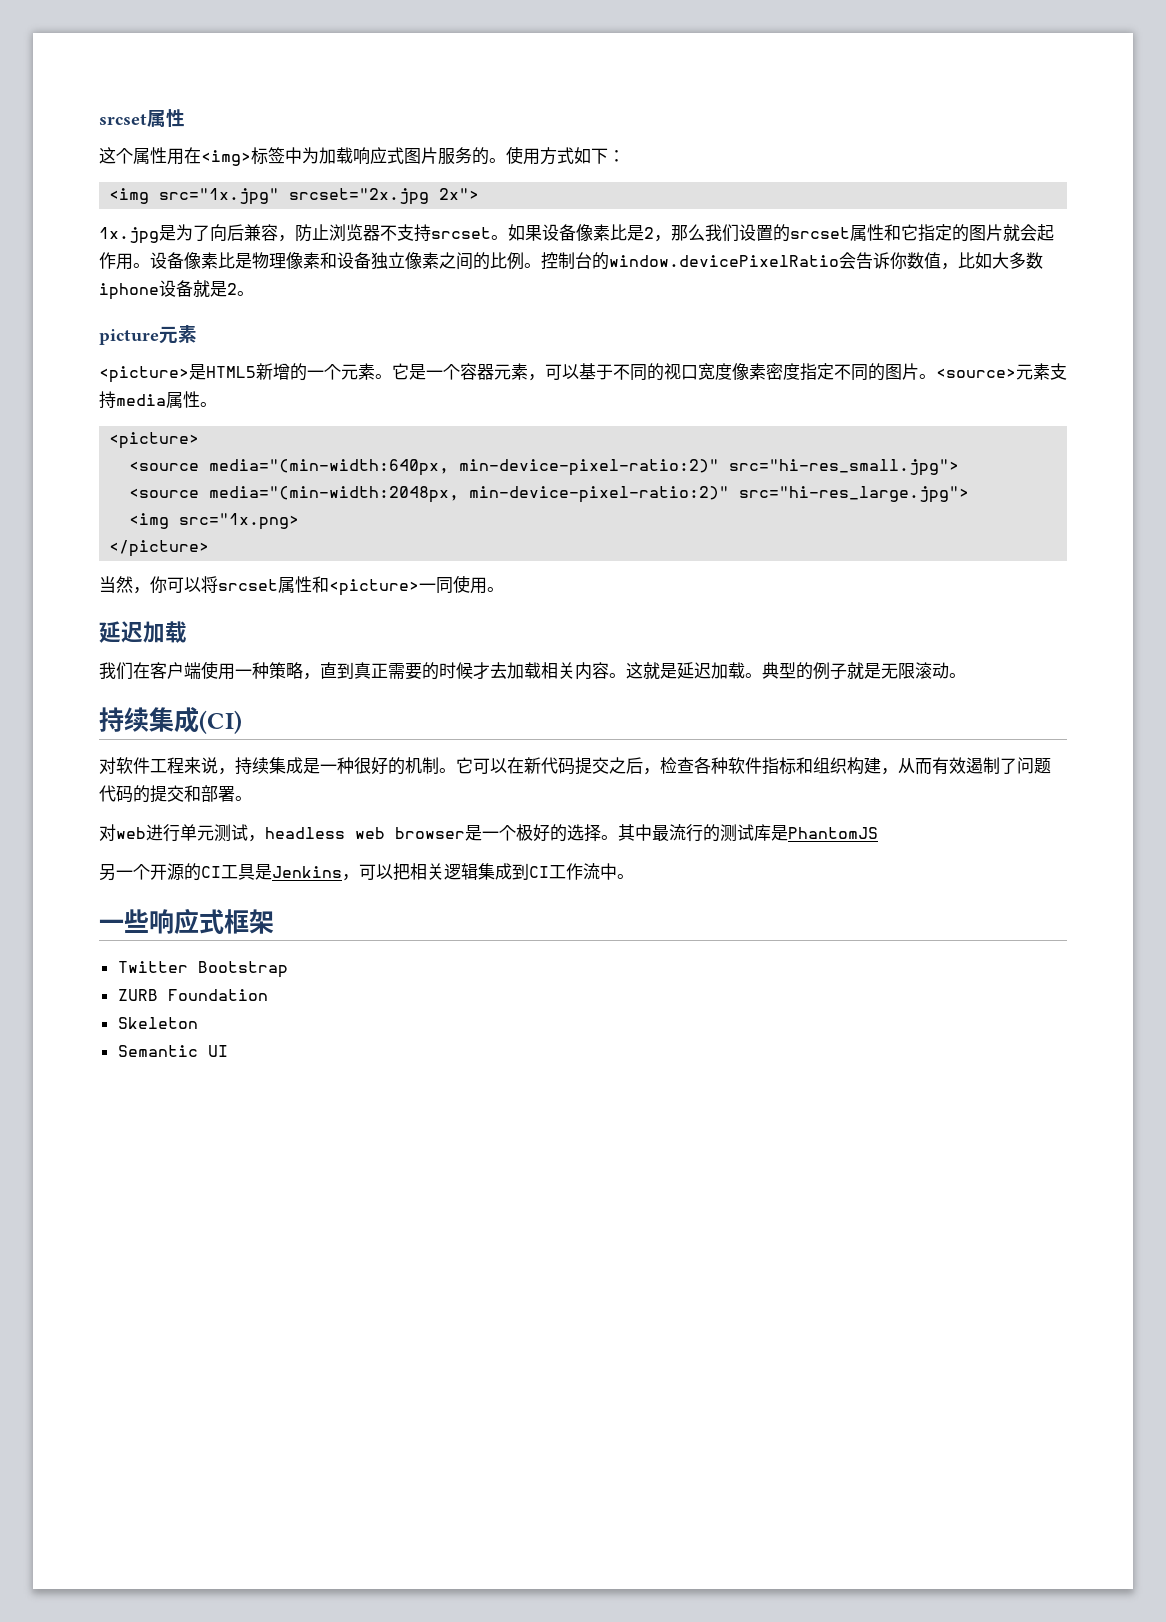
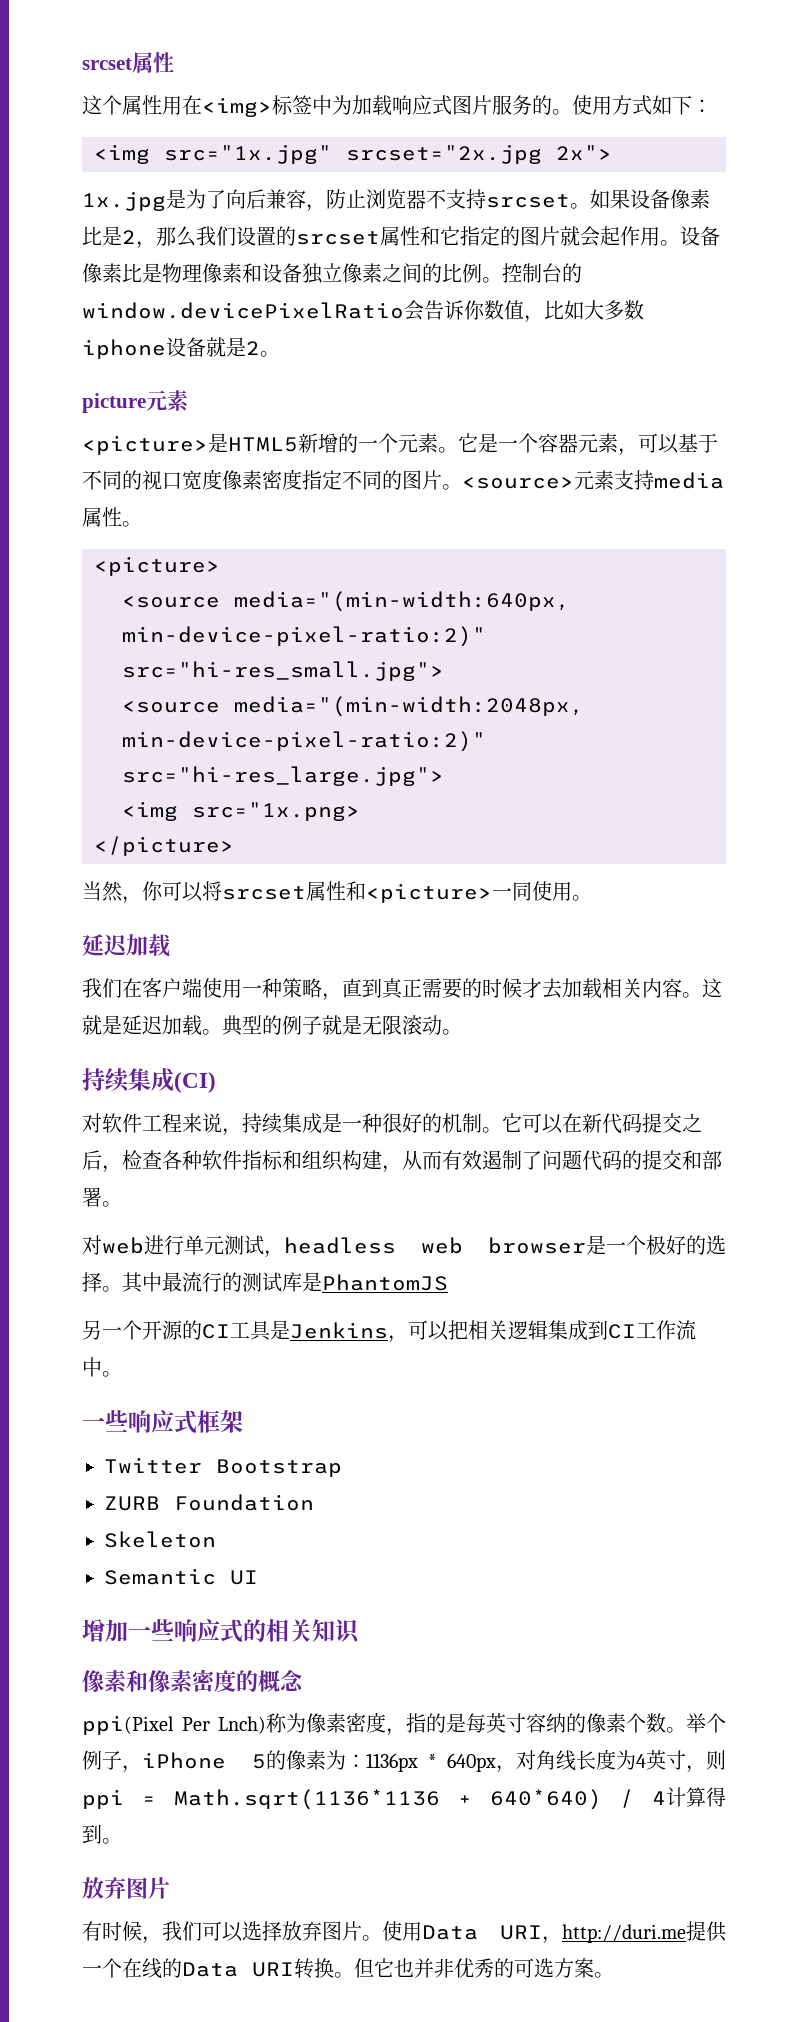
(228, 1051) none -> [82,1619,360,1644] [82,1669,304,1693] [82,1712,726,1736] [82,1749,726,1773] [82,1787,726,1810] [82,1824,122,1844] [82,1877,170,1899] [82,1921,727,1944] [82,1958,614,1979] // 增加一些响应式的相关知识 // 像素和像素密度的概念 // ppi(Pixel Per Lnch)称为像素密度，指的是每英寸容纳的像素个数。举个例子，iPhone 5的像素为：1136px * 640px，对角线长度为4英寸，则ppi = Math.sqrt(1136*1136 + 640*640) / 4计算得到。 // 放弃图片 // 有时候，我们可以选择放弃图片。使用Data URI，http://duri.me提供一个在线的Data URI转换。但它也并非优秀的可选方案。

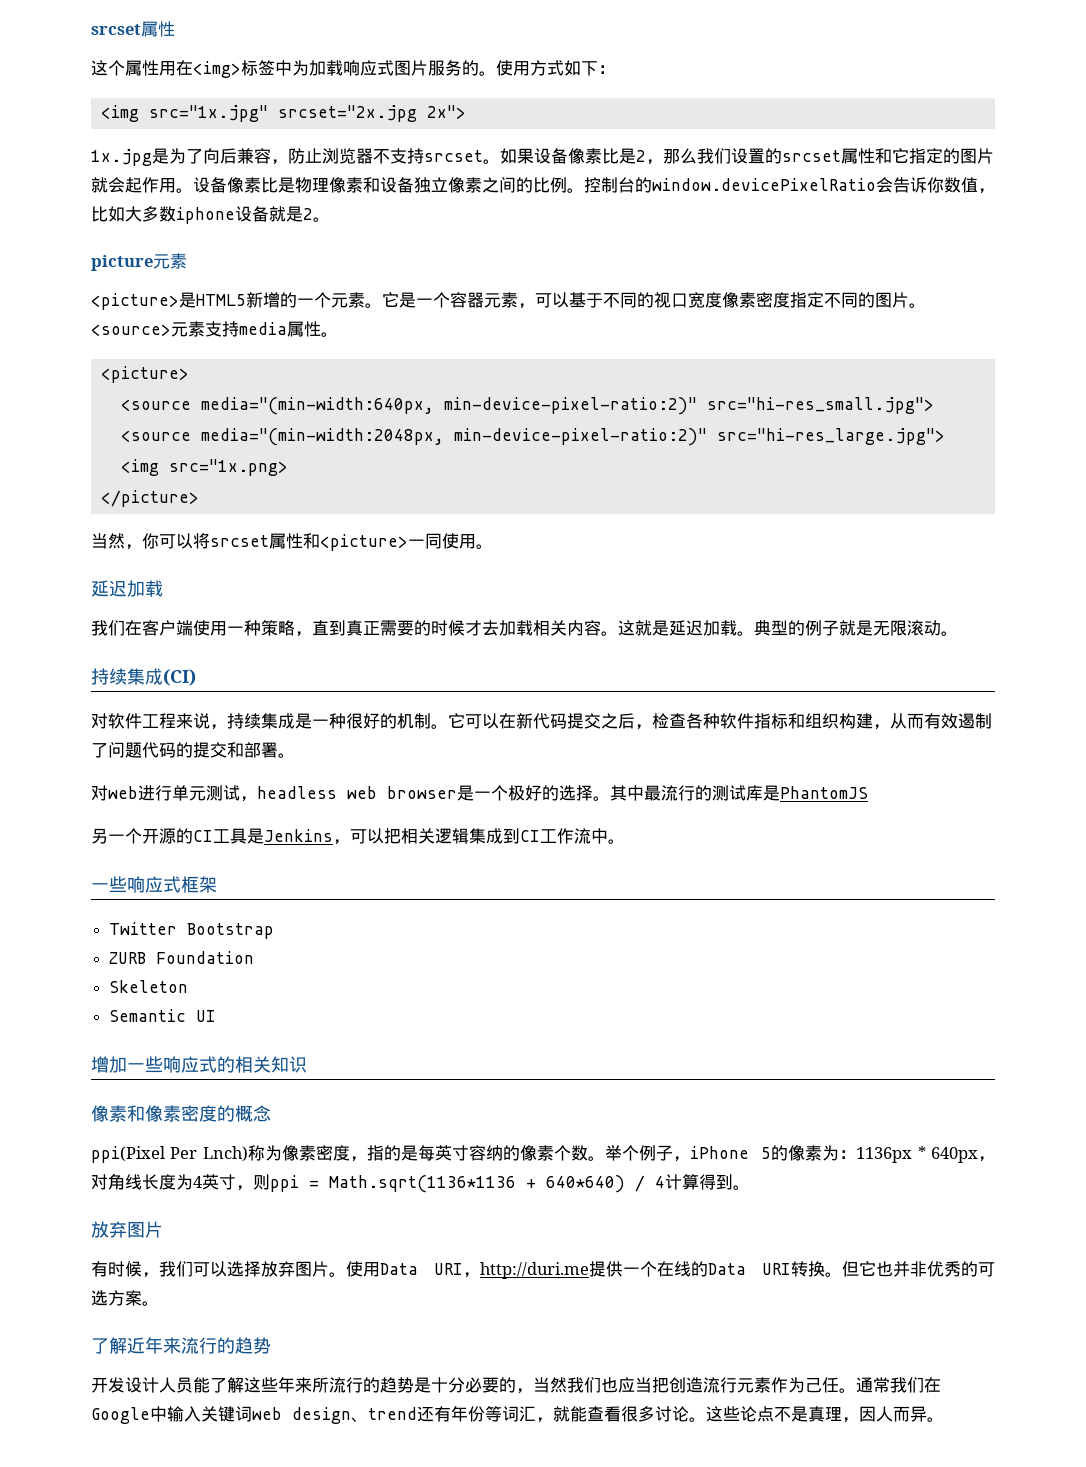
(614, 1975) none -> [91,1337,271,1354] [91,1376,941,1394] [91,1405,944,1424] // 了解近年来流行的趋势 // 开发设计人员能了解这些年来所流行的趋势是十分必要的，当然我们也应当把创造流行元素作为己任。通常我们在Google中输入关键词web design、trend还有年份等词汇，就能查看很多讨论。这些论点不是真理，因人而异。

